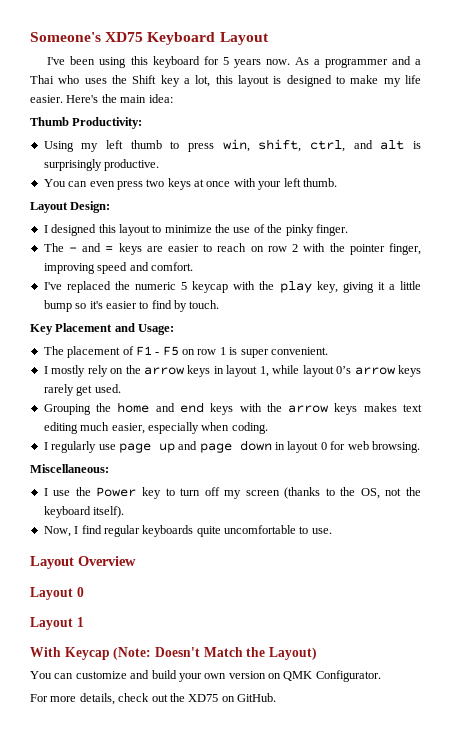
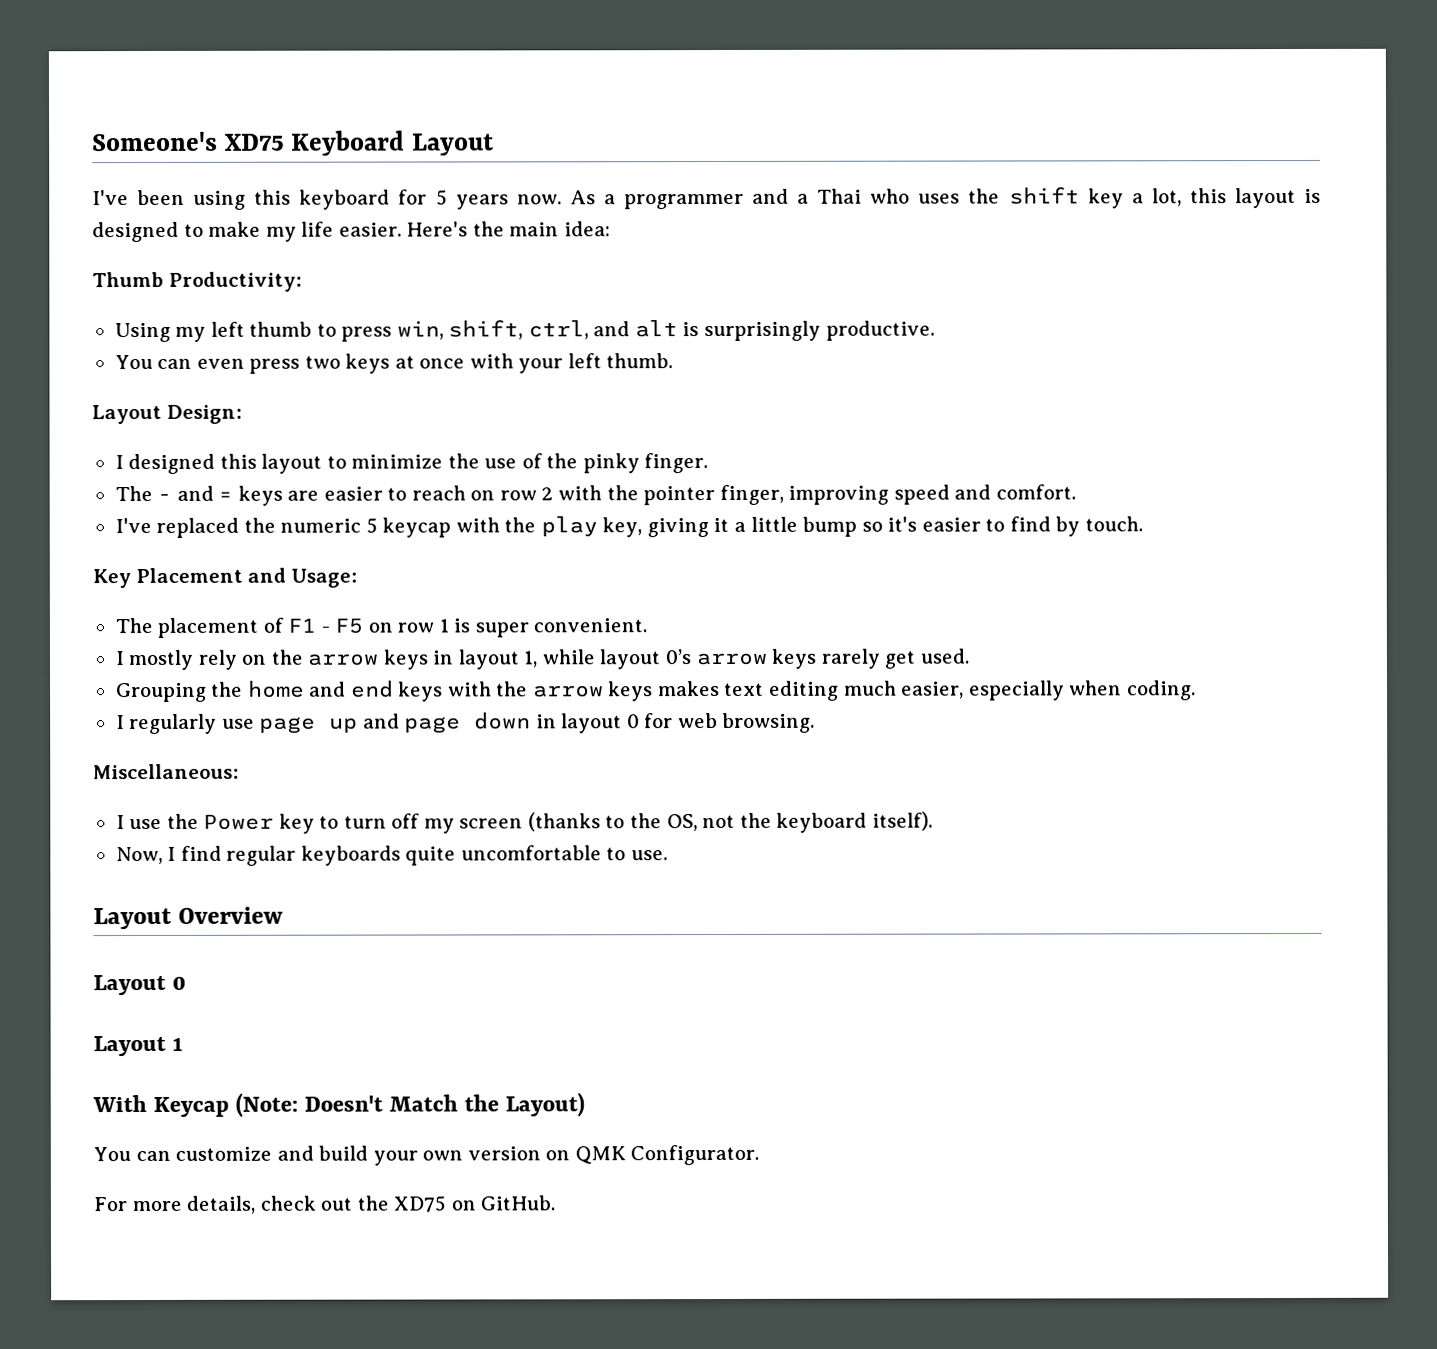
[132,75,157,84] Shift -> [1008,186,1080,205] shift

